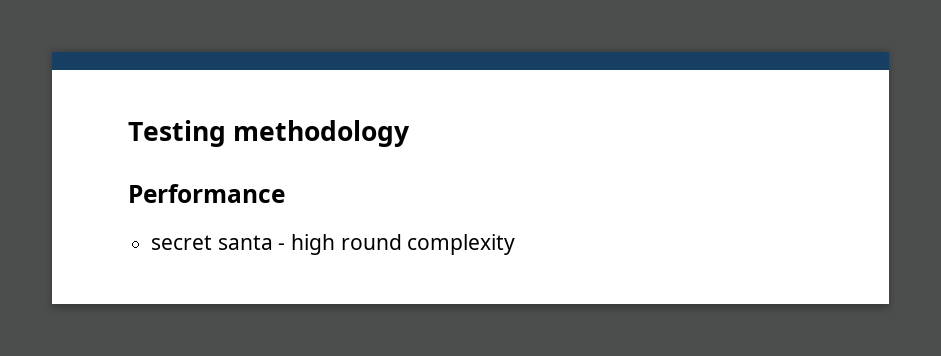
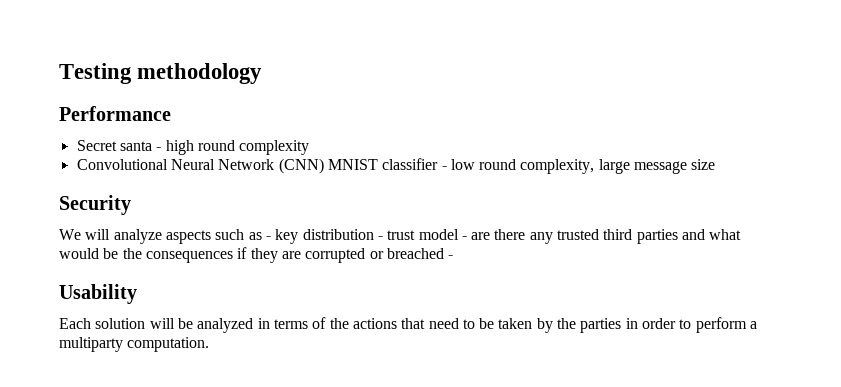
[151,235,213,250] secret -> [76,140,117,151] Secret
(516, 244) none -> [76,158,716,174] [59,195,131,215] [59,229,742,244] [59,247,454,263] [59,284,137,304] [59,317,758,333] [59,337,210,352] // Convolutional Neural Network (CNN) MNIST classifier - low round complexity, large message size // Security // We will analyze aspects such as - key distribution - trust model - are there any trusted third parties and what would be the consequences if they are corrupted or breached - // Usability // Each solution will be analyzed in terms of the actions that need to be taken by the parties in order to perform a multiparty computation.

